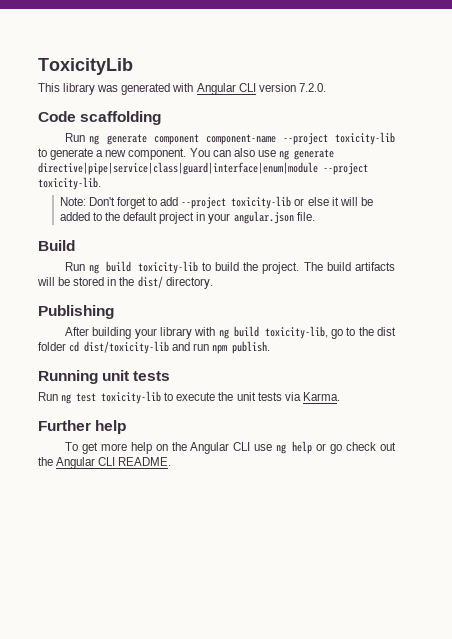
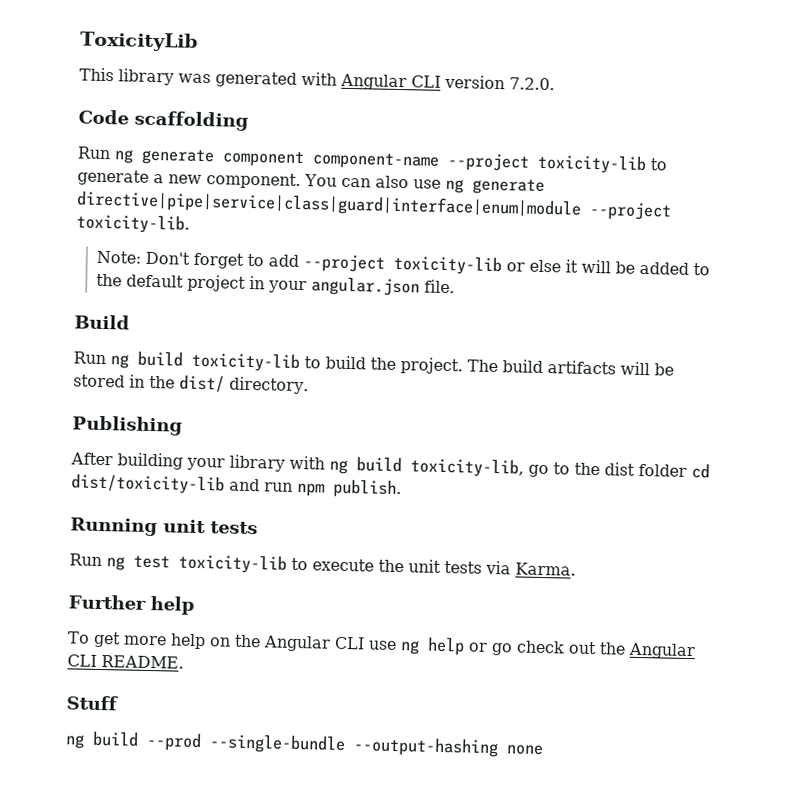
(172, 461) none -> [66,695,118,711] [65,730,543,758] // Stuff // ng build --prod --single-bundle --output-hashing none

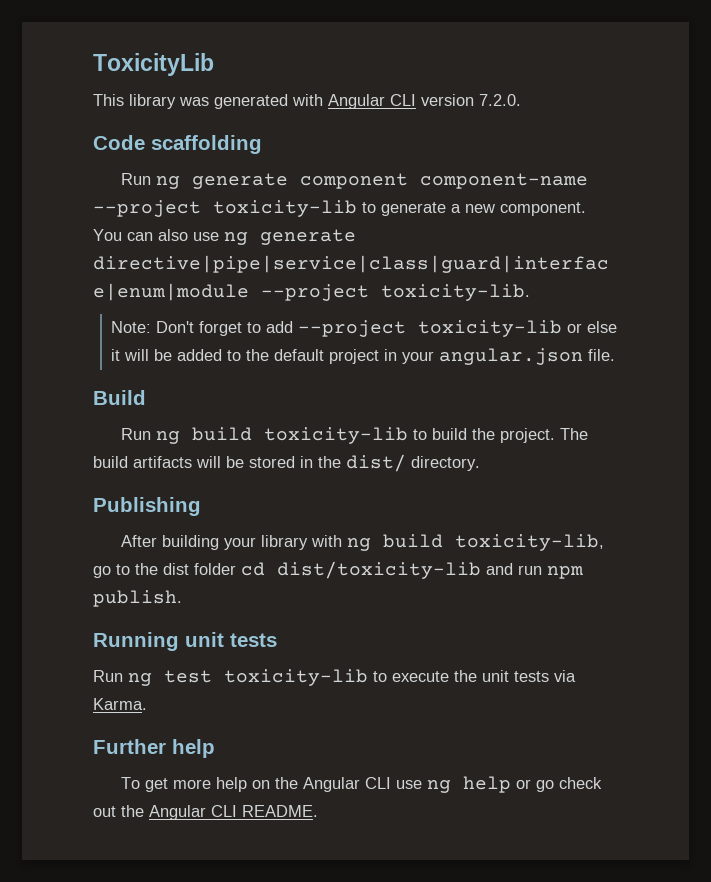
[66,695,118,711] [65,730,543,758] // Stuff // ng build --prod --single-bundle --output-hashing none -> (318, 811) none

